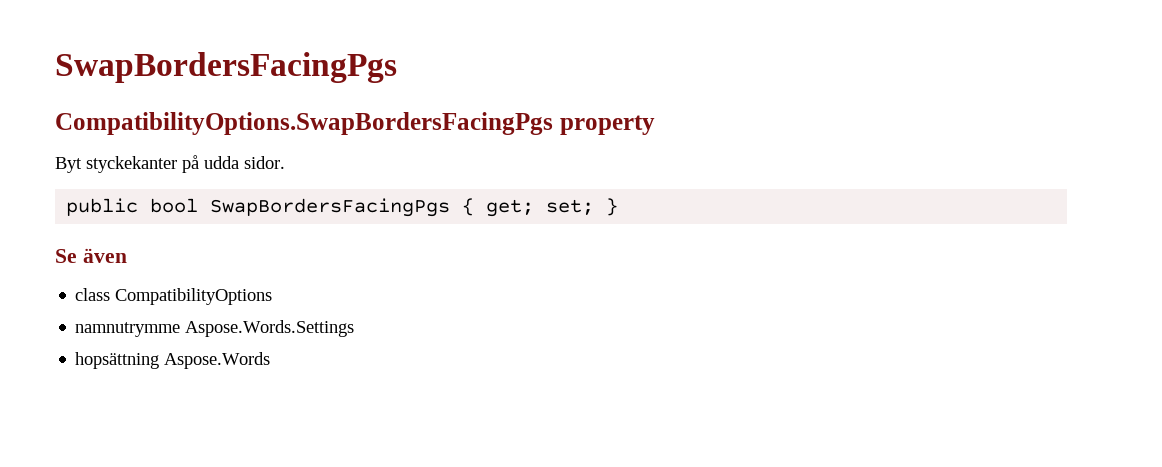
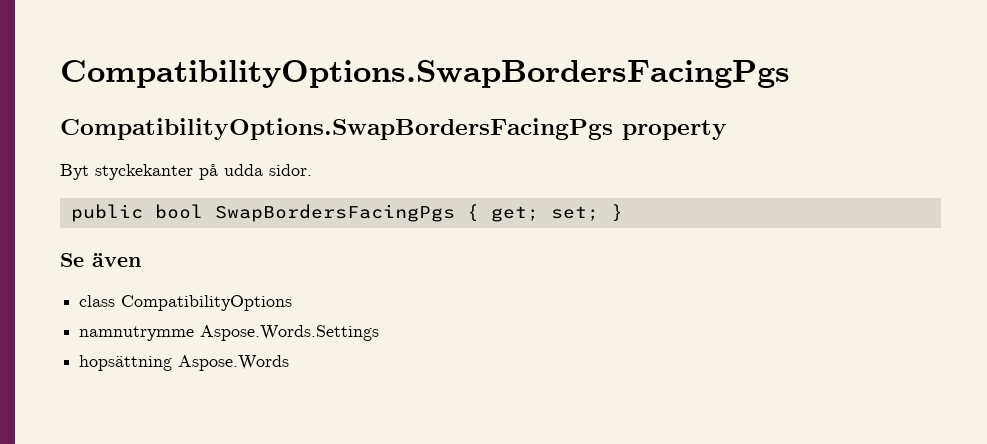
[55,52,397,83] SwapBordersFacingPgs -> [60,60,790,88] CompatibilityOptions.SwapBordersFacingPgs

